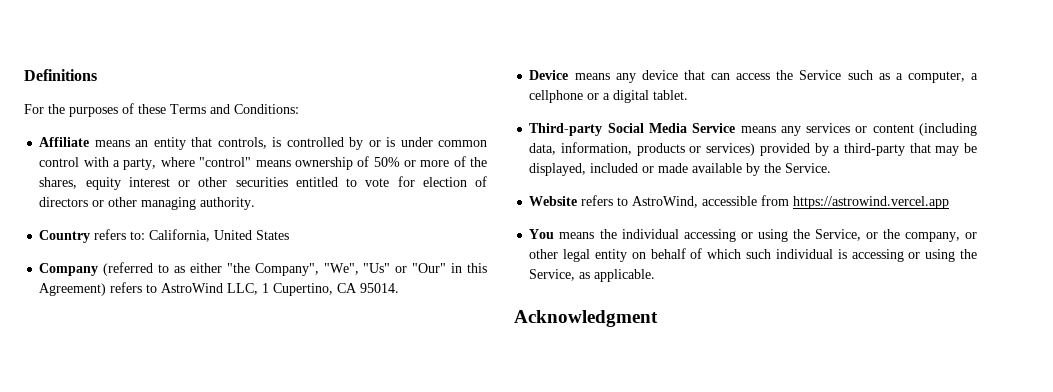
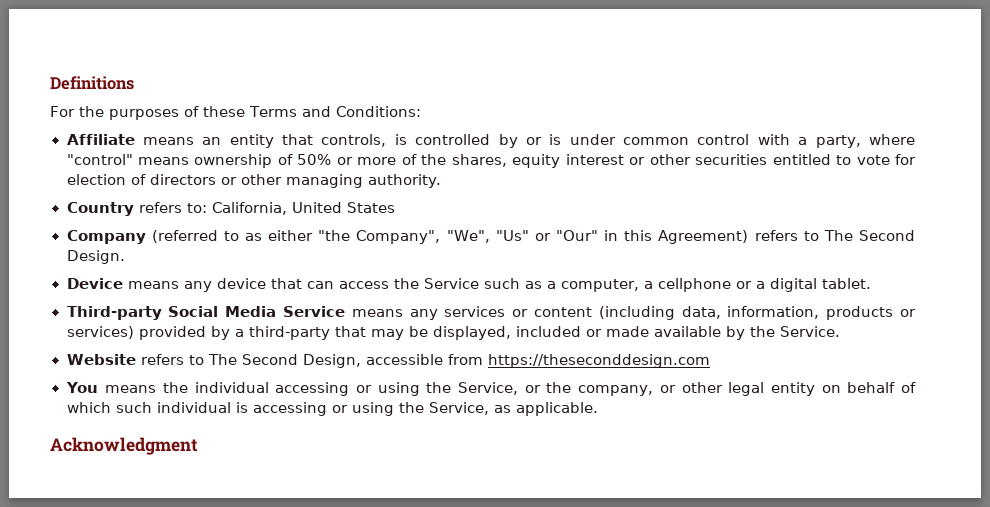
[161,283,400,296] AstroWind LLC, 1 Cupertino, CA 95014. -> [823,230,915,241] [66,250,125,264] The Second Design.
[632,196,699,208] AstroWind, -> [207,354,361,368] The Second Design,
[793,196,950,209] https://astrowind.vercel.app -> [487,354,710,368] https://theseconddesign.com

